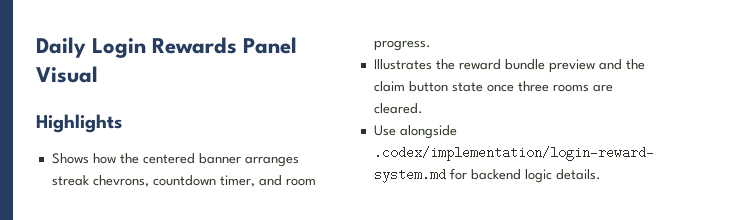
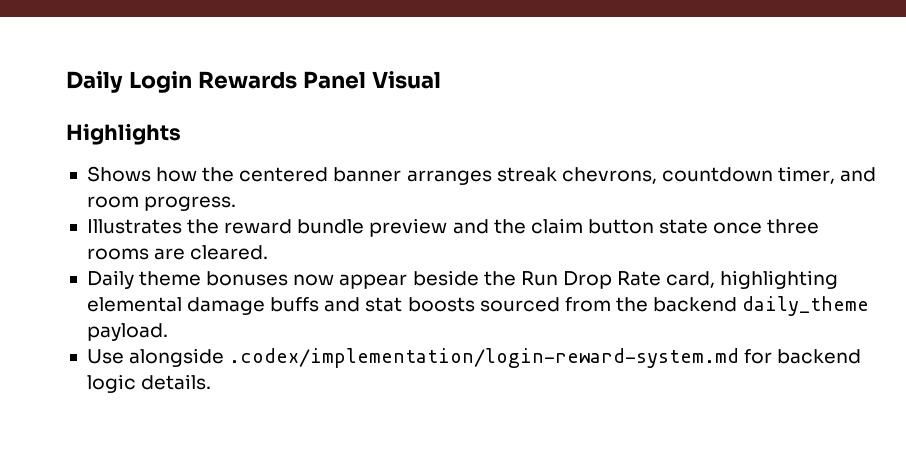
(423, 108) none -> [86,270,839,289] [86,296,870,316] [86,323,168,341] // Daily theme bonuses now appear beside the Run Drop Rate card, highlighting elemental damage buffs and stat boosts sourced from the backend daily_theme payload.

